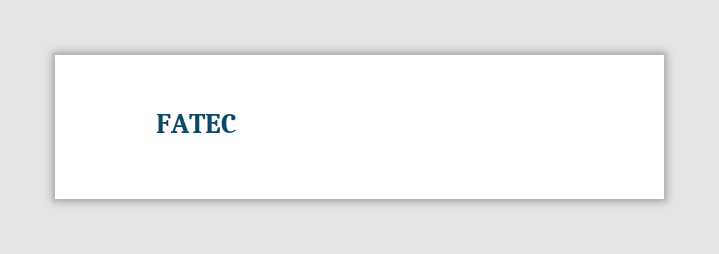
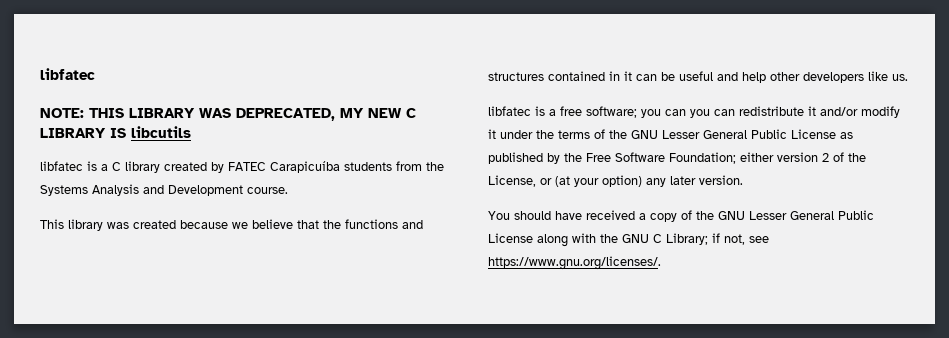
[156,114,236,133] FATEC -> [40,68,95,80] [40,108,416,121] [40,126,191,138] [40,161,444,173] [40,184,288,196] [40,219,423,231] [488,71,908,83] [488,106,900,118] [488,129,853,139] [488,152,866,164] [488,175,743,187] [488,210,874,222] [488,233,769,247] [488,256,661,270] libfatec // NOTE: THIS LIBRARY WAS DEPRECATED, MY NEW C LIBRARY IS libcutils // libfatec is a C library created by FATEC Carapicuíba students from the Systems Analysis and Development course. // This library was created because we believe that the functions and structures contained in it can be useful and help other developers like us. // libfatec is a free software; you can you can redistribute it and/or modify it under the terms of the GNU Lesser General Public License as published by the Free Software Foundation; either version 2 of the License, or (at your option) any later version. // You should have received a copy of the GNU Lesser General Public License along with the GNU C Library; if not, see https://www.gnu.org/licenses/.

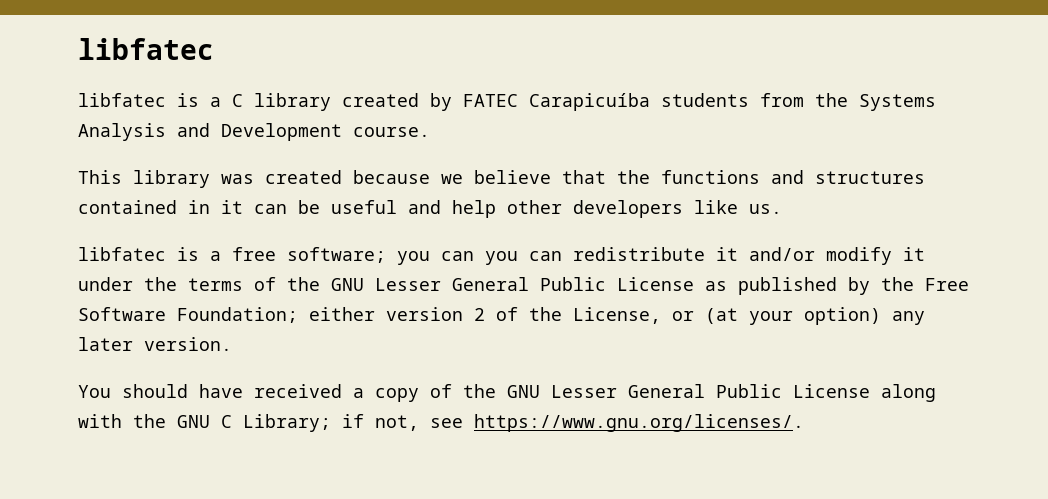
[40,68,95,80] [40,108,416,121] [40,126,191,138] libfatec // NOTE: THIS LIBRARY WAS DEPRECATED, MY NEW C LIBRARY IS libcutils -> [78,38,214,60] libfatec

